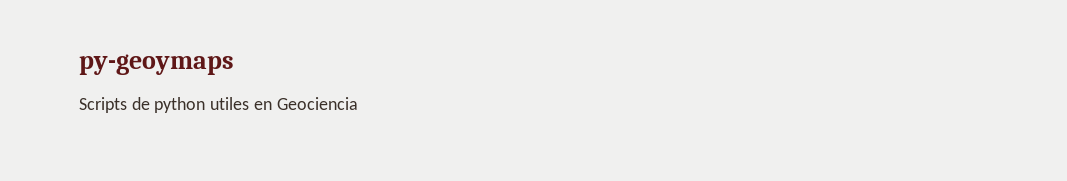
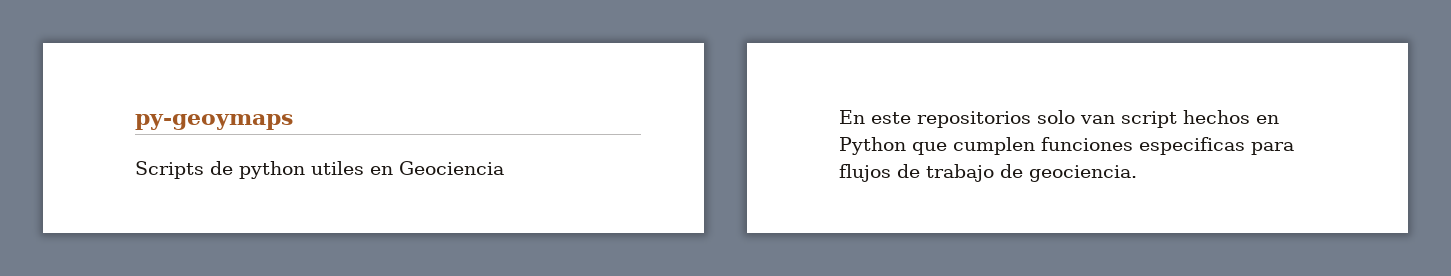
(358, 103) none -> [839,110,1279,128] [839,137,1294,155] [839,164,1137,182] // En este repositorios solo van script hechos en Python que cumplen funciones especificas para flujos de trabajo de geociencia.

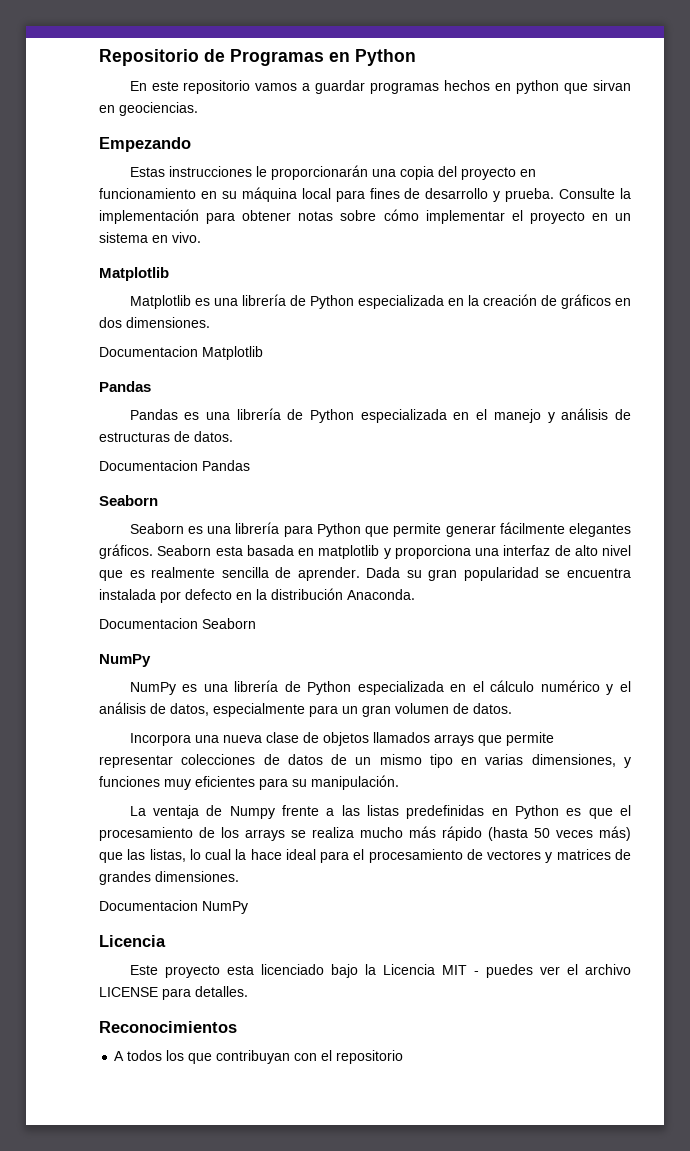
[135,114,293,130] [135,161,504,179] [839,110,1279,128] [839,137,1294,155] [839,164,1137,182] py-geoymaps // Scripts de python utiles en Geociencia // En este repositorios solo van script hechos en Python que cumplen funciones especificas para flujos de trabajo de geociencia. -> [99,49,416,66] [129,80,631,94] [99,102,198,116] [99,137,191,152] [129,165,536,180] [99,187,632,202] [99,209,632,224] [99,232,201,243] [99,267,169,281] [129,294,632,309] [99,317,210,328] [99,346,263,360] [99,381,151,392] [129,408,631,423] [99,431,233,442] [99,460,250,471] [99,495,158,506] [129,522,631,537] [99,544,631,559] [99,567,631,581] [99,588,415,603] [99,618,256,629] [99,654,151,667] [129,680,632,695] [99,702,512,717] [129,732,554,746] [99,754,631,768] [99,775,399,790] [129,805,632,819] [99,826,631,841] [99,849,631,863] [99,871,239,885] [99,900,248,914] [99,935,166,947] [129,964,632,978] [99,986,248,1000] [99,1021,237,1033] [114,1050,404,1064] Repositorio de Programas en Python // En este repositorio vamos a guardar programas hechos en python que sirvan en geociencias. // Empezando // Estas instrucciones le proporcionarán una copia del proyecto en funcionamiento en su máquina local para fines de desarrollo y prueba. Consulte la implementación para obtener notas sobre cómo implementar el proyecto en un sistema en vivo. // Matplotlib // Matplotlib es una librería de Python especializada en la creación de gráficos en dos dimensiones. // Documentacion Matplotlib // Pandas // Pandas es una librería de Python especializada en el manejo y análisis de estructuras de datos. // Documentacion Pandas // Seaborn // Seaborn es una librería para Python que permite generar fácilmente elegantes gráficos. Seaborn esta basada en matplotlib y proporciona una interfaz de alto nivel que es realmente sencilla de aprender. Dada su gran popularidad se encuentra instalada por defecto en la distribución Anaconda. // Documentacion Seaborn // NumPy // NumPy es una librería de Python especializada en el cálculo numérico y el análisis de datos, especialmente para un gran volumen de datos. // Incorpora una nueva clase de objetos llamados arrays que permite representar colecciones de datos de un mismo tipo en varias dimensiones, y funciones muy eficientes para su manipulación. // La ventaja de Numpy frente a las listas predefinidas en Python es que el procesamiento de los arrays se realiza mucho más rápido (hasta 50 veces más) que las listas, lo cual la hace ideal para el procesamiento de vectores y matrices de grandes dimensiones. // Documentacion NumPy // Licencia // Este proyecto esta licenciado bajo la Licencia MIT - puedes ver el archivo LICENSE para detalles. // Reconocimientos // A todos los que contribuyan con el repositorio

